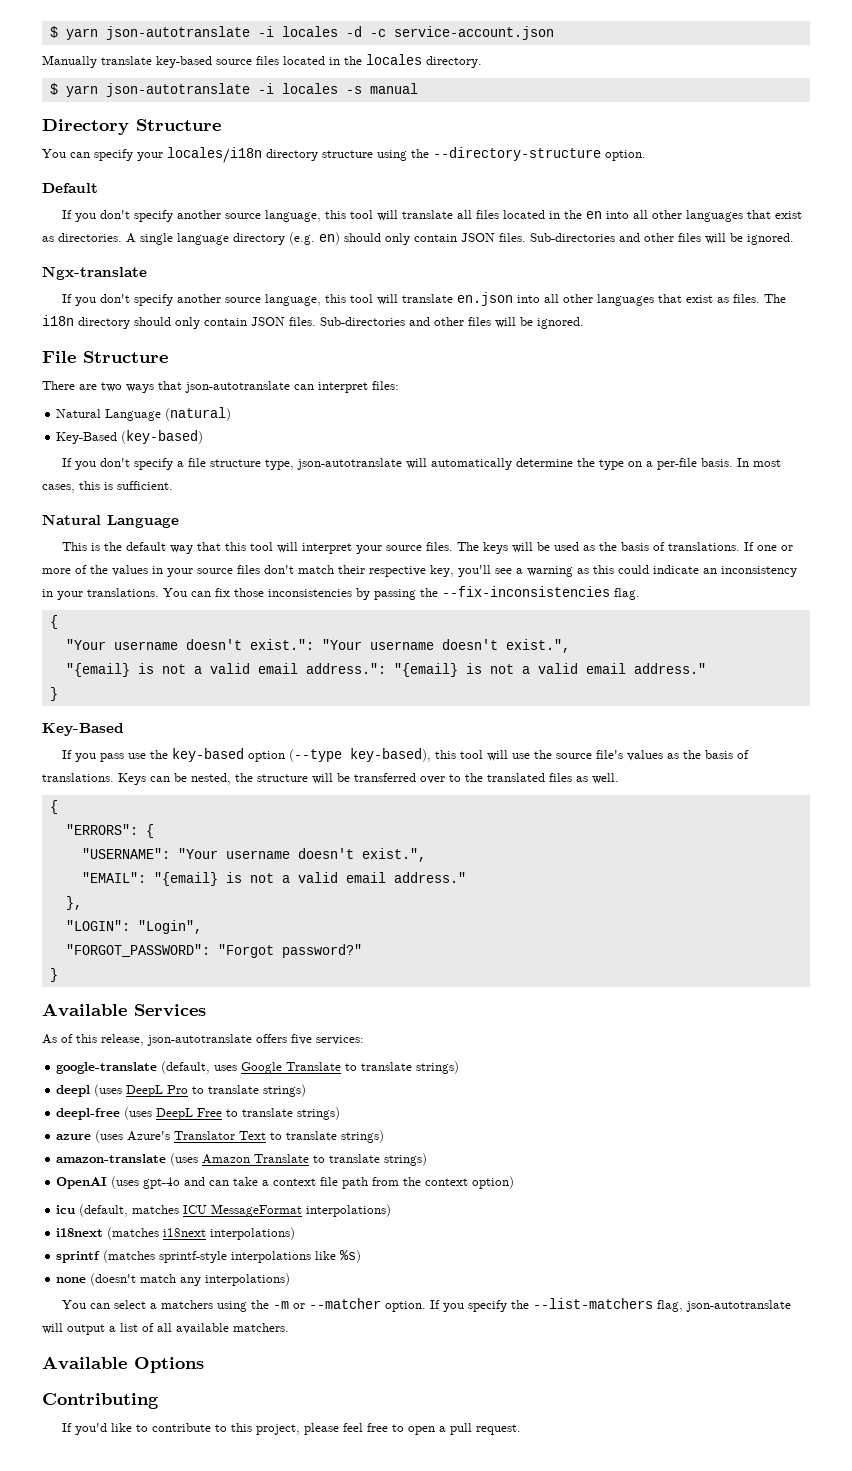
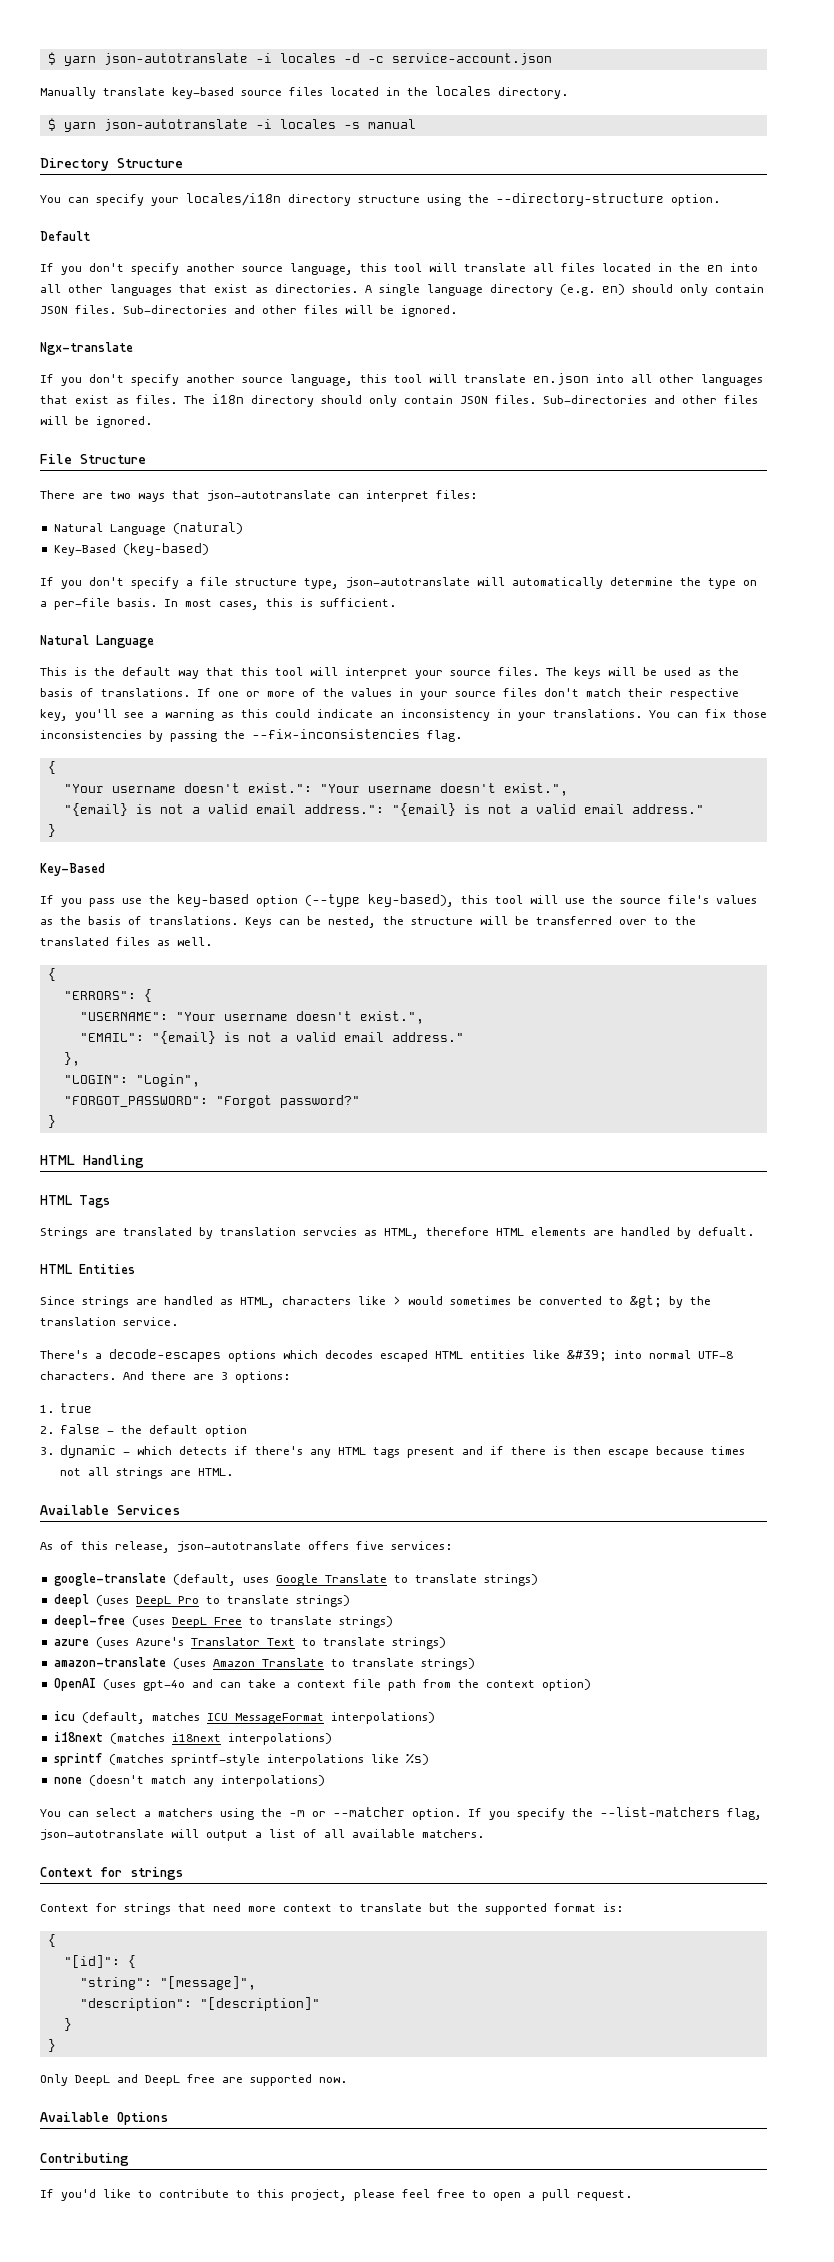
(58, 975) none -> [40,1155,144,1168] [40,1195,110,1208] [40,1227,754,1239] [40,1264,135,1274] [40,1295,711,1308] [40,1317,178,1326] [40,1349,733,1362] [40,1371,290,1383] [40,1403,93,1413] [40,1424,248,1437] [40,1445,746,1458] [60,1467,234,1479] // HTML Handling // HTML Tags // Strings are translated by translation servcies as HTML, therefore HTML elements are handled by defualt. // HTML Entities // Since strings are handled as HTML, characters like > would sometimes be converted to &gt; by the translation service. // There's a decode-escapes options which decodes escaped HTML entities like &#39; into normal UTF-8 characters. And there are 3 options: // 1. true // 2. false - the default option // 3. dynamic - which detects if there's any HTML tags present and if there is then escape because times not all strings are HTML.
(289, 1327) none -> [40,1867,183,1880] [40,1903,623,1915] [47,1934,56,1947] [63,1955,136,1968] [79,1976,256,1990] [79,1997,320,2011] [63,2018,72,2031] [47,2039,56,2052] [40,2074,347,2086] // Context for strings // Context for strings that need more context to translate but the supported format is: // { // "[id]": { // "string": "[message]", // "description": "[description]" // } // } // Only DeepL and DeepL free are supported now.

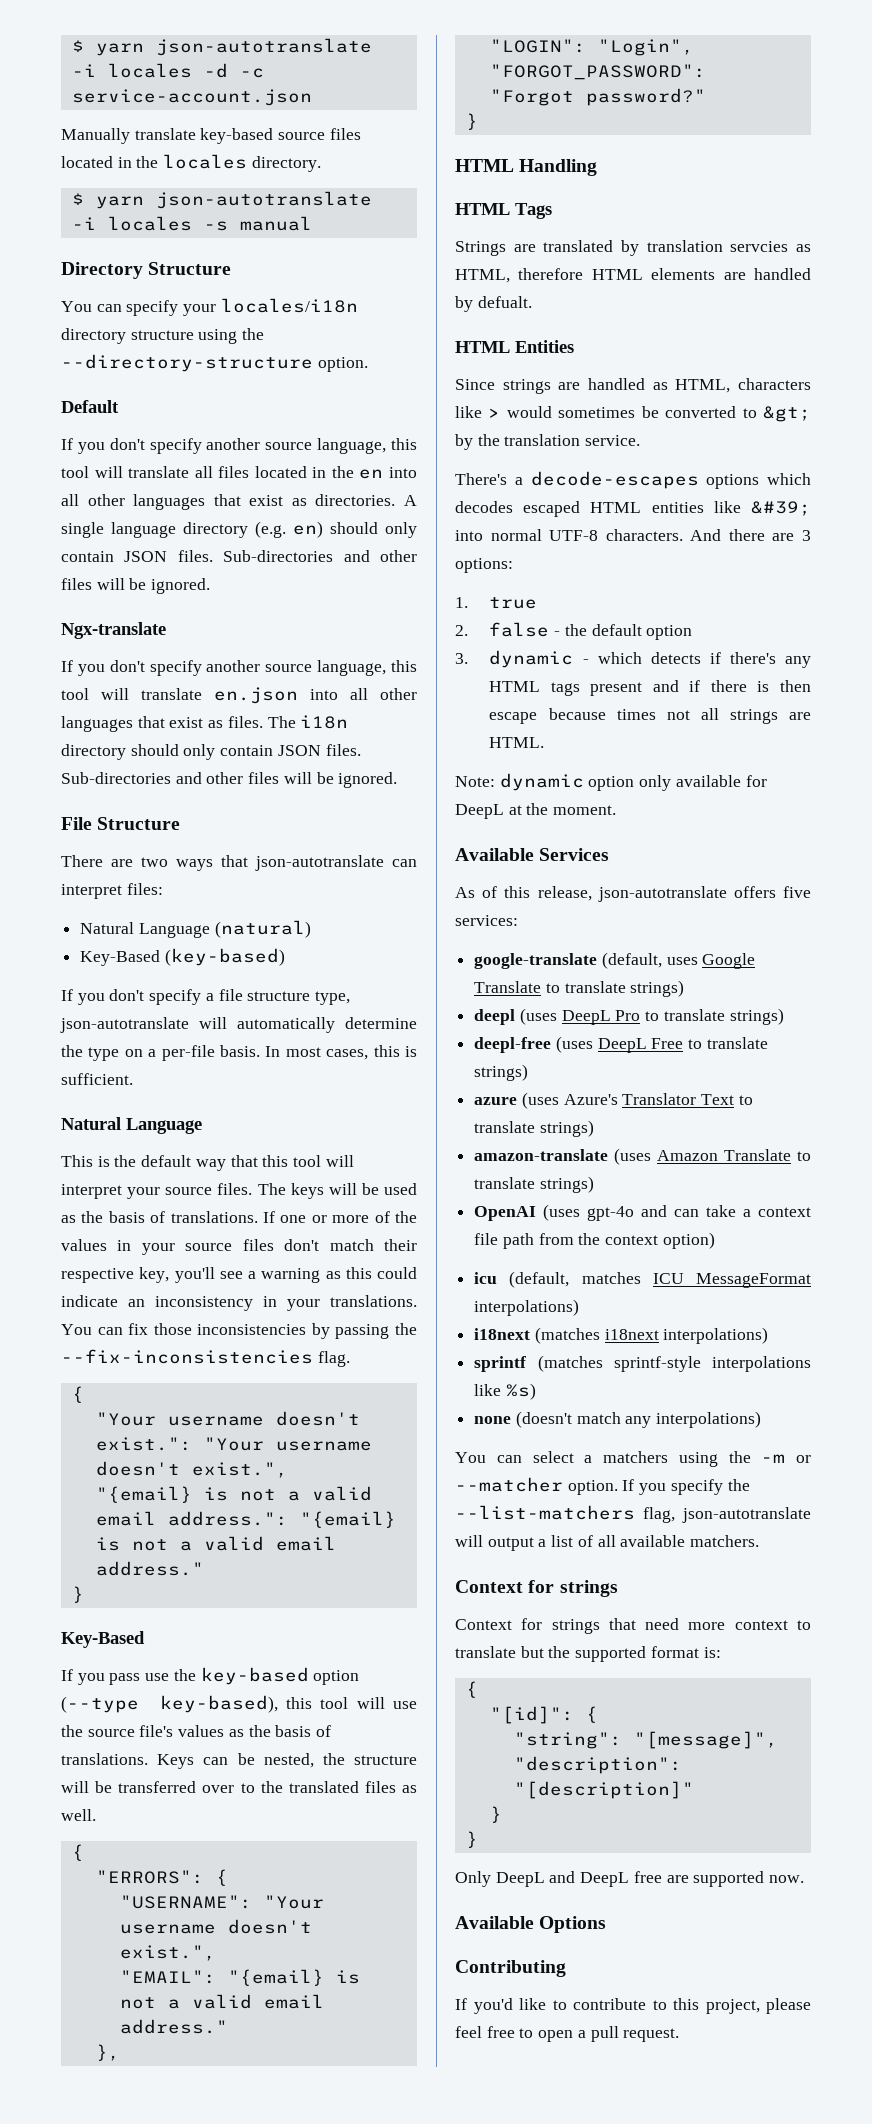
(234, 1472) none -> [455,773,767,791] [455,803,617,819] // Note: dynamic option only available for DeepL at the moment.

